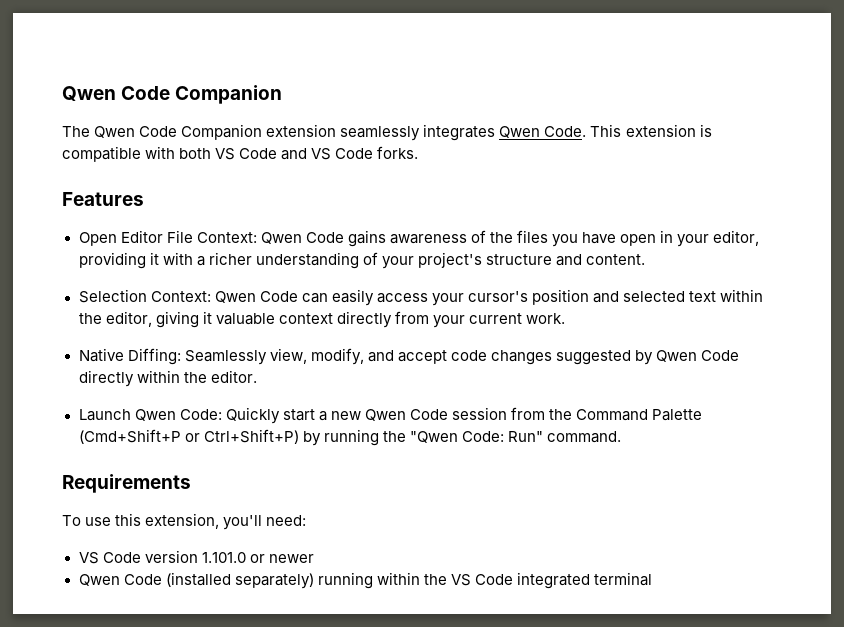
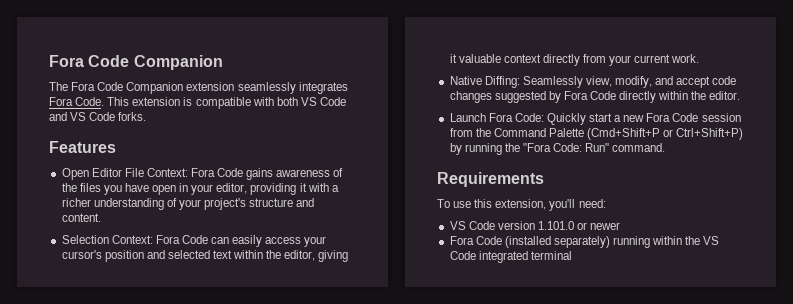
[62,86,116,101] Qwen -> [49,55,84,67] Fora
[94,126,136,138] Qwen -> [71,82,96,91] Fora
[499,126,541,138] Qwen -> [49,97,73,106] Fora
[260,232,302,244] Qwen -> [191,168,216,177] Fora
[214,291,256,303] Qwen -> [155,235,180,244] Fora
[656,350,698,362] Qwen -> [563,91,588,100] Fora
[134,409,176,421] Qwen -> [488,113,513,122] Fora
[364,409,406,421] Qwen -> [646,113,671,122] Fora
[409,431,458,443] "Qwen -> [522,143,551,152] "Fora
[78,574,120,586] Qwen -> [449,236,474,245] Fora

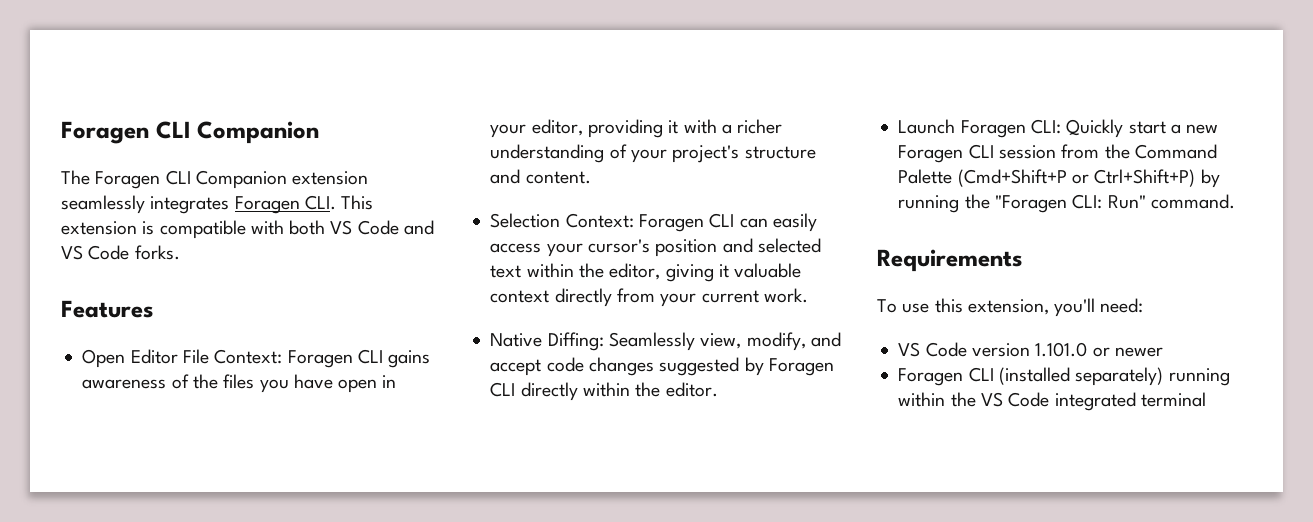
[49,55,130,67] Fora Code -> [61,121,191,144] Foragen CLI
[71,82,124,91] Fora Code -> [95,170,191,189] Foragen CLI
[49,97,105,106] Fora Code. -> [234,195,336,214] Foragen CLI.
[191,168,244,177] Fora Code -> [287,349,383,368] Foragen CLI
[155,235,208,244] Fora Code -> [638,213,735,232] Foragen CLI
[563,91,617,100] Fora Code -> [768,358,834,376] [490,382,516,397] Foragen CLI
[488,113,544,122] Fora Code: -> [960,119,1061,138] Foragen CLI:
[646,113,699,122] Fora Code -> [898,144,994,163] Foragen CLI
[522,143,583,152] "Fora Code: -> [994,194,1103,213] "Foragen CLI:
[449,236,502,245] Fora Code -> [898,367,994,386] Foragen CLI

